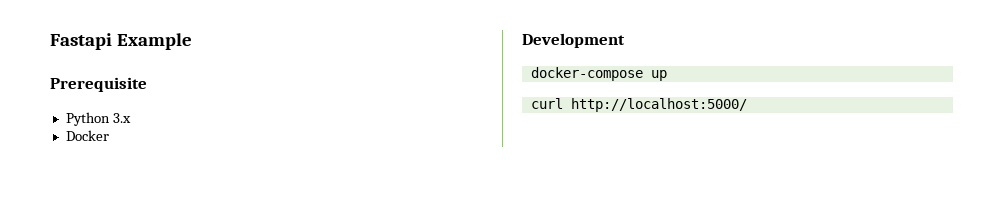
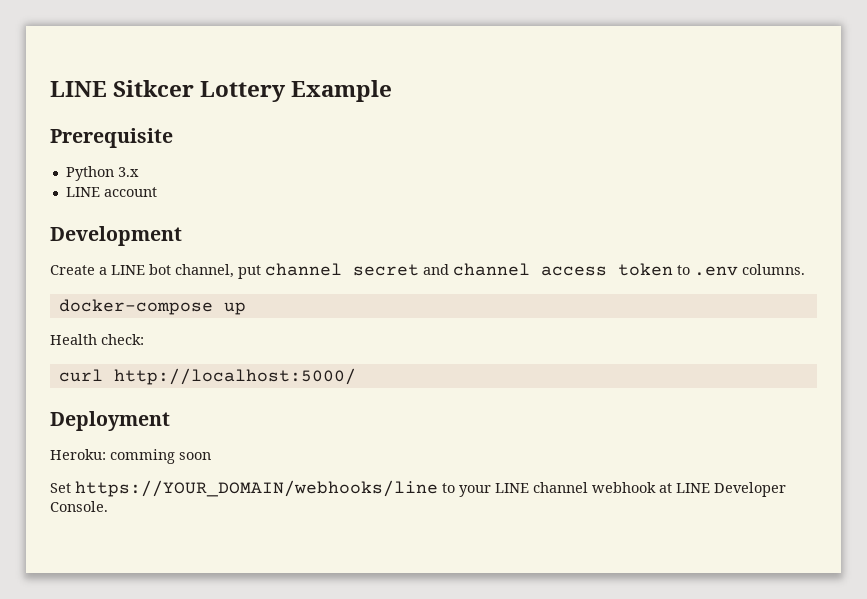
[50,33,112,50] Fastapi -> [50,80,287,102] LINE Sitkcer Lottery
[65,130,109,141] Docker -> [65,187,157,197] LINE account
(625, 40) none -> [50,263,805,279] // Create a LINE bot channel, put channel secret and channel access token to .env columns.
(667, 75) none -> [50,334,144,345] // Health check:
(747, 105) none -> [50,411,170,431] [50,449,211,464] [50,480,786,497] [50,501,108,512] // Deployment // Heroku: comming soon // Set https://YOUR_DOMAIN/webhooks/line to your LINE channel webhook at LINE Developer Console.

